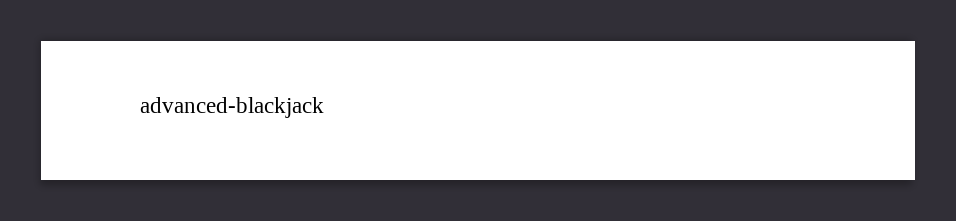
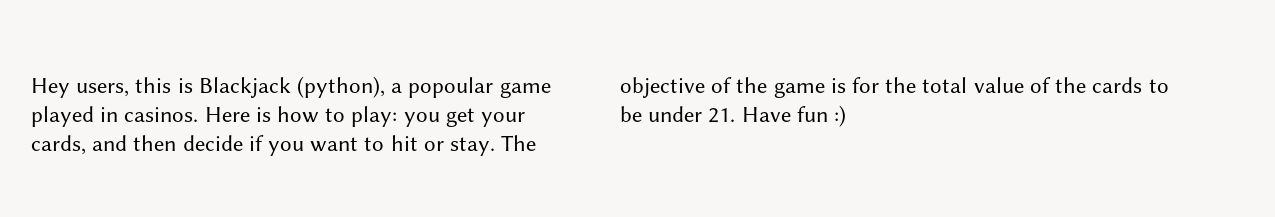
[140,97,324,118] advanced-blackjack -> [31,76,551,98] [31,106,526,127] [31,135,537,156] [620,77,1169,98] [620,105,847,127] Hey users, this is Blackjack (python), a popoular game played in casinos. Here is how to play: you get your cards, and then decide if you want to hit or stay. The objective of the game is for the total value of the cards to be under 21. Have fun :)

